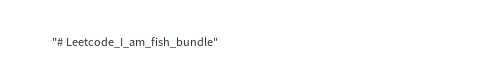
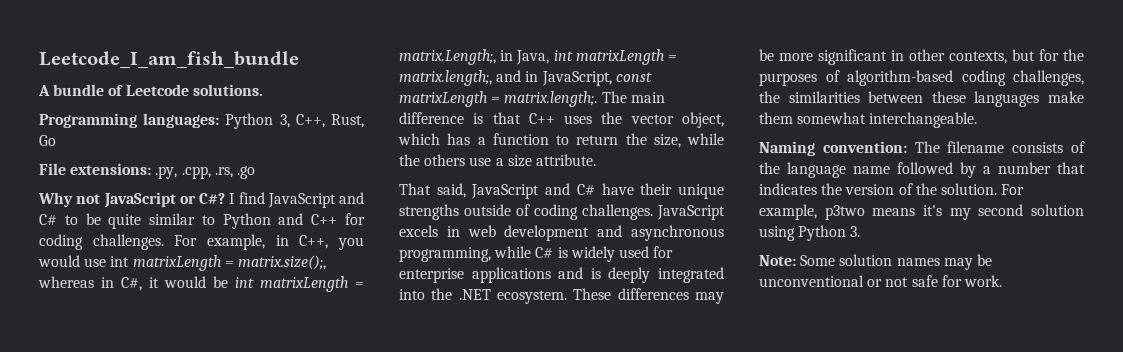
[52,37,218,48] "# Leetcode_I_am_fish_bundle" -> [39,51,299,69] [38,84,263,96] [39,113,364,129] [39,135,56,146] [39,163,255,179] [38,192,364,208] [39,213,365,229] [39,234,364,250] [38,255,326,271] [38,276,364,292] [399,49,677,65] [399,70,652,86] [399,91,665,107] [399,112,724,128] [398,133,724,148] [399,154,596,167] [399,183,724,199] [399,204,725,220] [399,225,724,241] [399,246,674,262] [399,267,724,283] [399,288,724,304] [759,49,1084,65] [759,70,1084,86] [759,91,1084,107] [759,112,978,128] [759,141,1085,156] [759,162,1085,178] [759,183,1025,195] [759,204,1084,220] [759,225,861,241] [759,254,992,270] [759,275,1002,287] Leetcode_I_am_fish_bundle // A bundle of Leetcode solutions. // Programming languages: Python 3, C++, Rust, Go // File extensions: .py, .cpp, .rs, .go // Why not JavaScript or C#? I find JavaScript and C# to be quite similar to Python and C++ for coding challenges. For example, in C++, you would use int matrixLength = matrix.size();, whereas in C#, it would be int matrixLength = matrix.Length;, in Java, int matrixLength = matrix.length;, and in JavaScript, const matrixLength = matrix.length;. The main difference is that C++ uses the vector object, which has a function to return the size, while the others use a size attribute. // That said, JavaScript and C# have their unique strengths outside of coding challenges. JavaScript excels in web development and asynchronous programming, while C# is widely used for enterprise applications and is deeply integrated into the .NET ecosystem. These differences may be more significant in other contexts, but for the purposes of algorithm-based coding challenges, the similarities between these languages make them somewhat interchangeable. // Naming convention: The filename consists of the language name followed by a number that indicates the version of the solution. For example, p3two means it's my second solution using Python 3. // Note: Some solution names may be unconventional or not safe for work.

